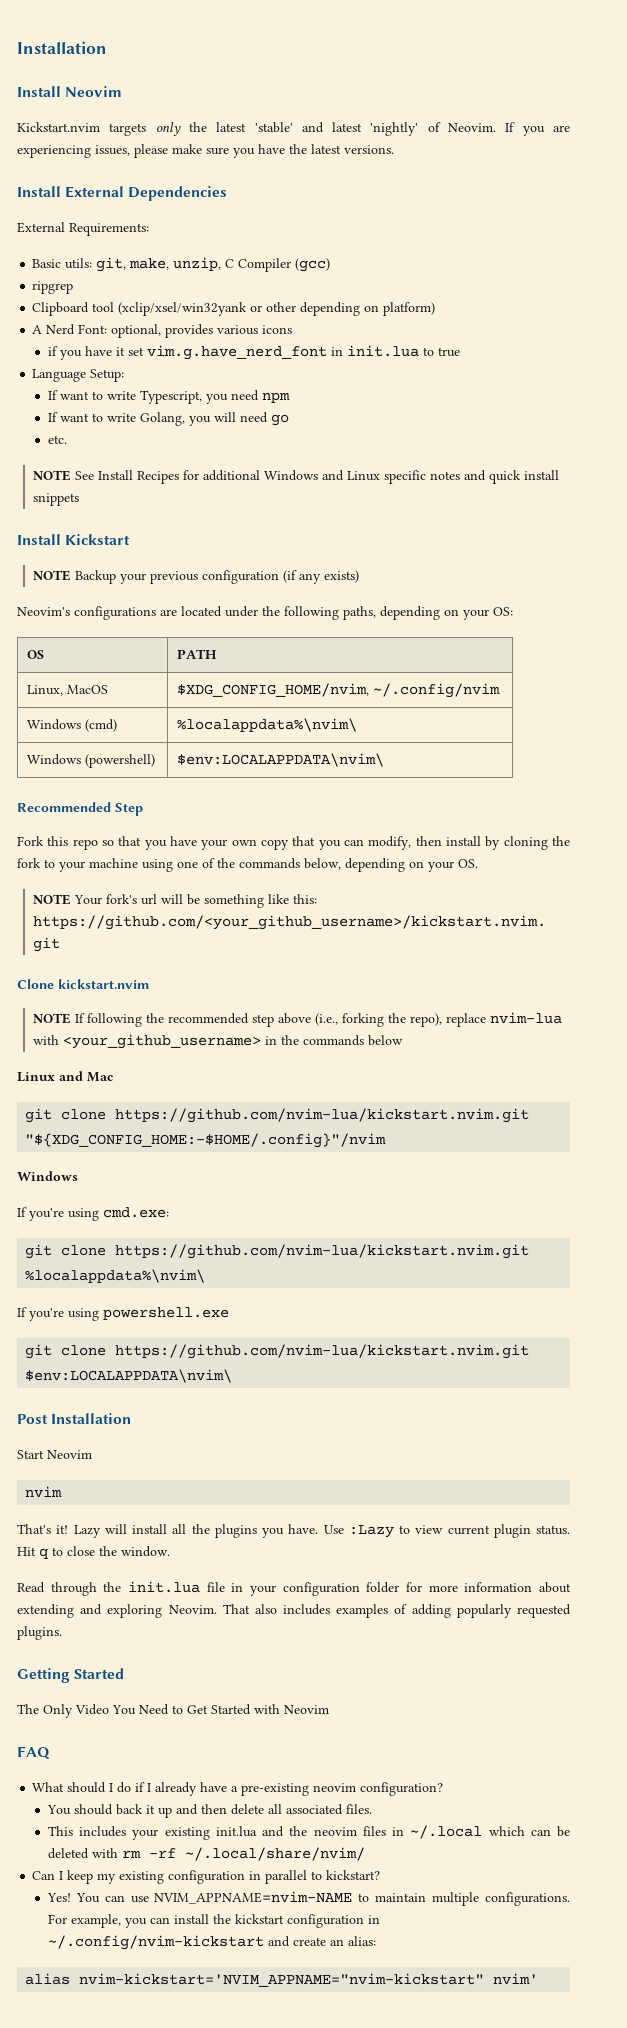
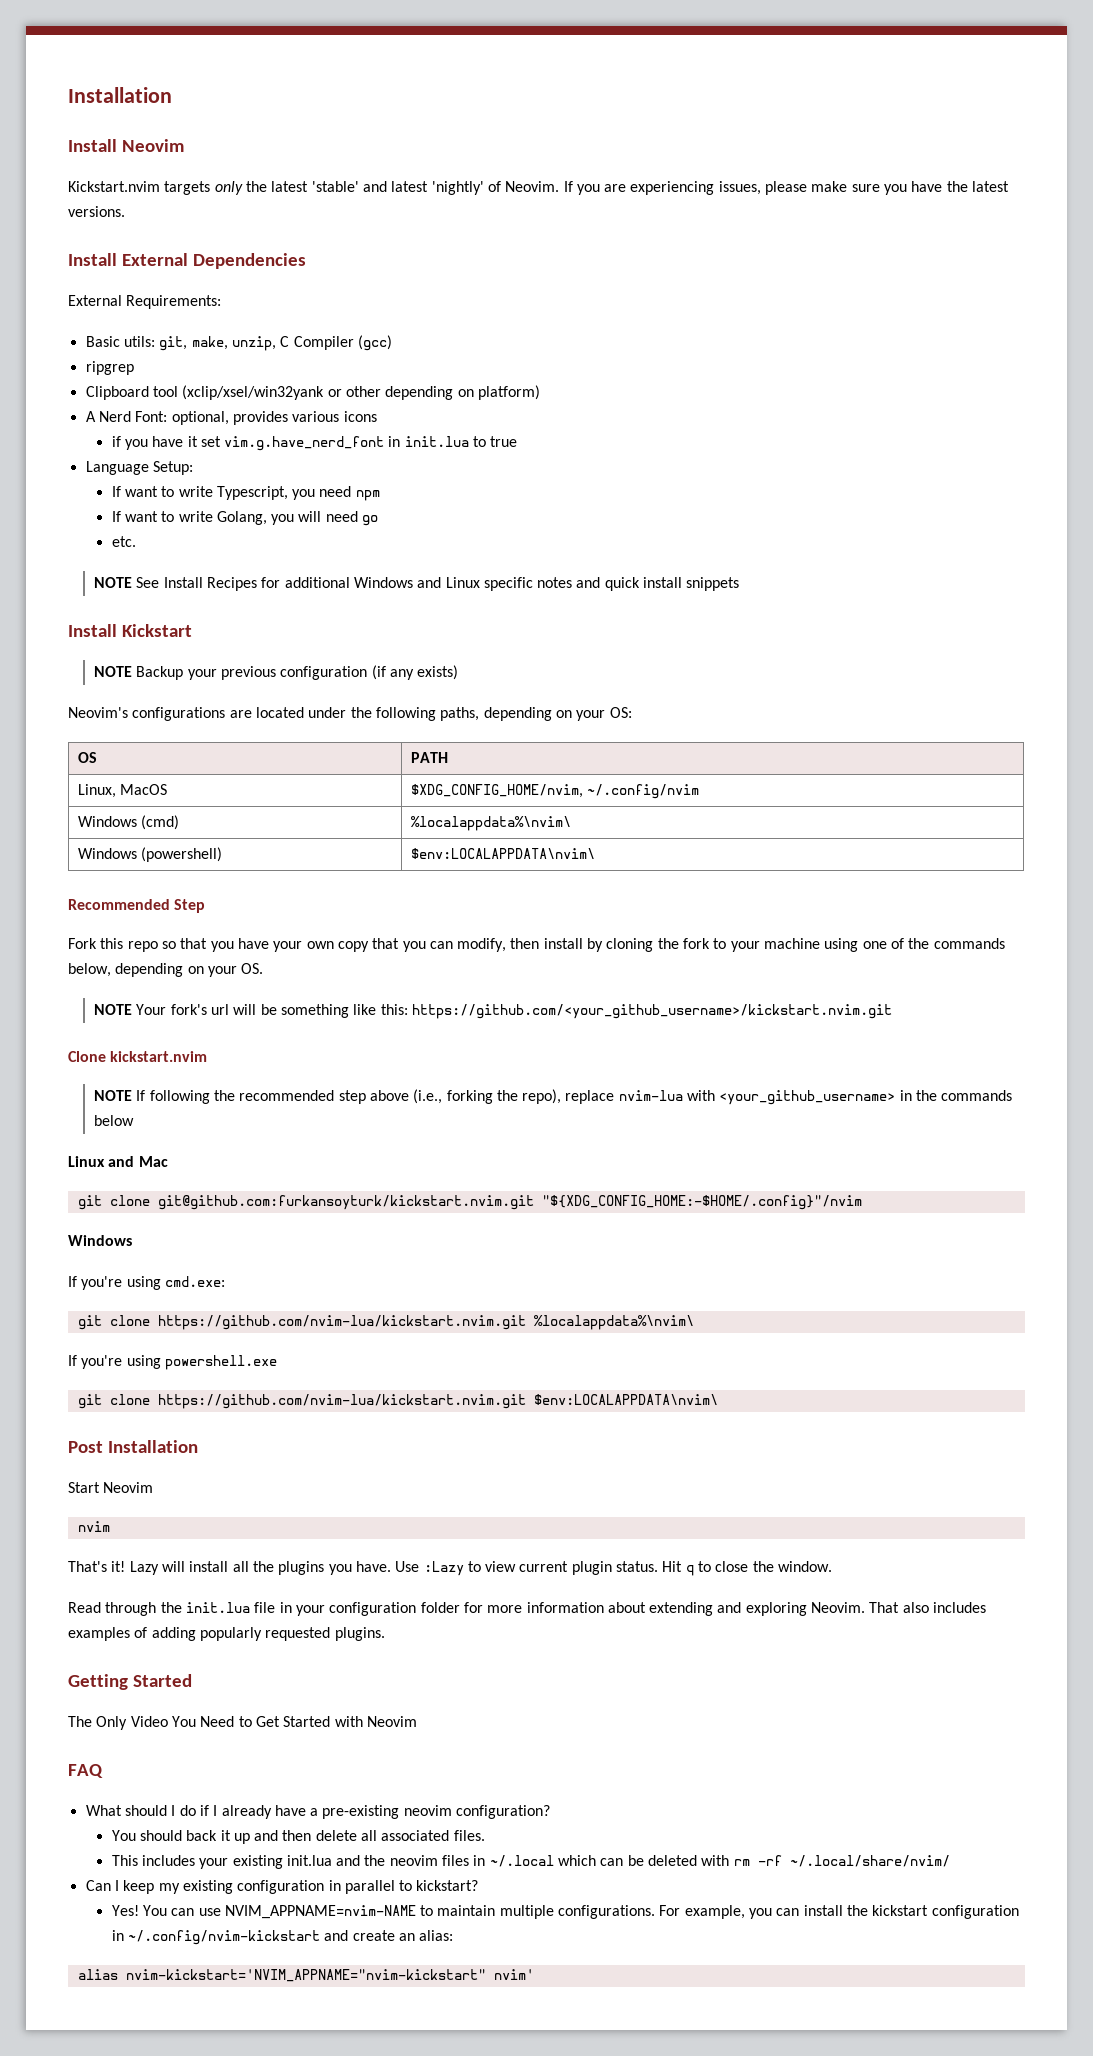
[115,1108,530,1123] https://github.com/nvim-lua/kickstart.nvim.git -> [157,1195,534,1210] git@github.com:furkansoyturk/kickstart.nvim.git

